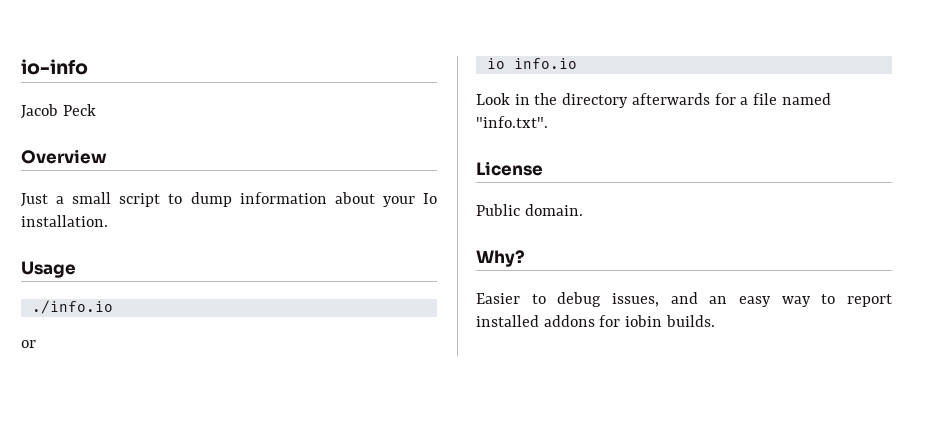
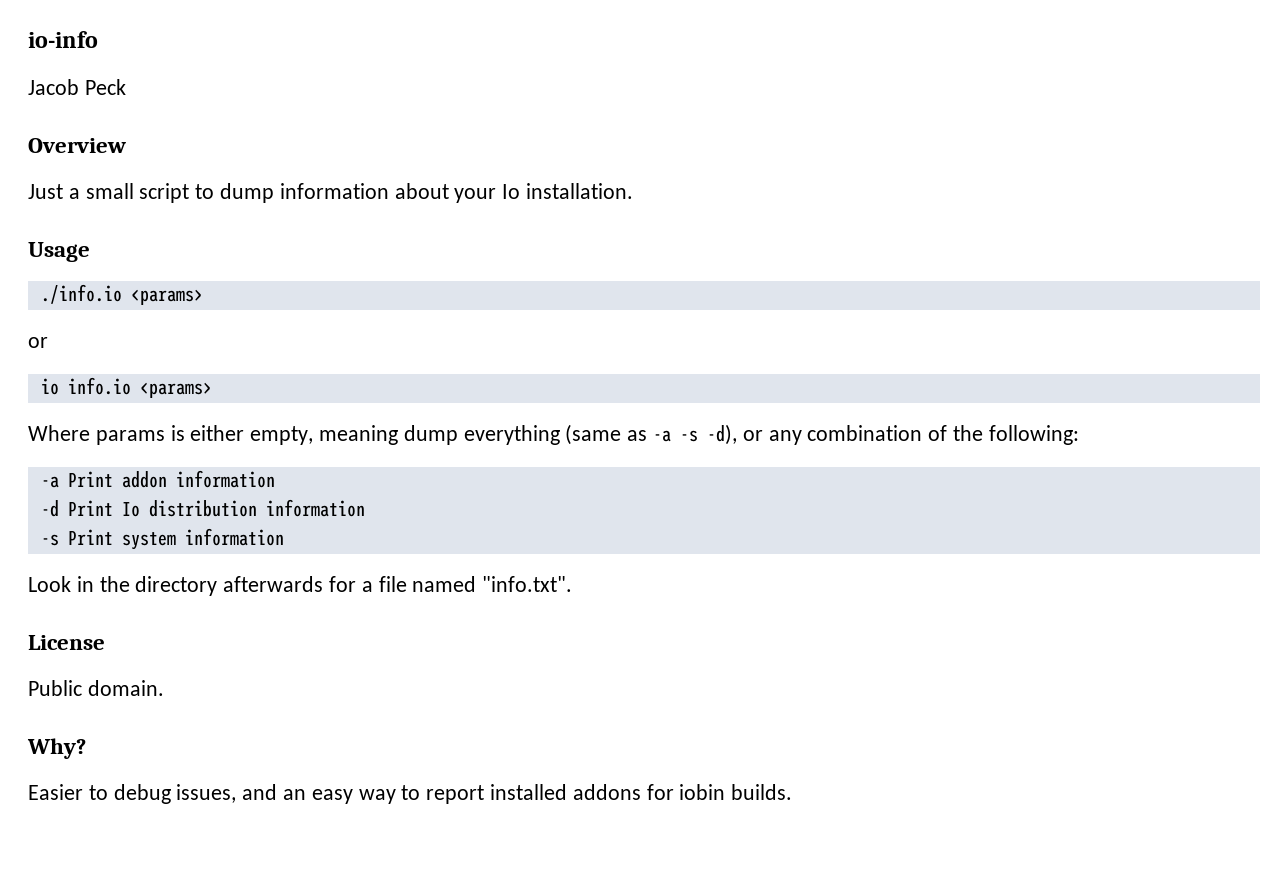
(113, 307) none -> [130,289,203,305] <params>
(577, 63) none -> [139,382,212,398] [28,424,1079,445] [40,470,275,488] [40,499,365,517] [40,528,284,550] <params> // Where params is either empty, meaning dump everything (same as -a -s -d), or any combination of the following: // -a Print addon information // -d Print Io distribution information // -s Print system information

